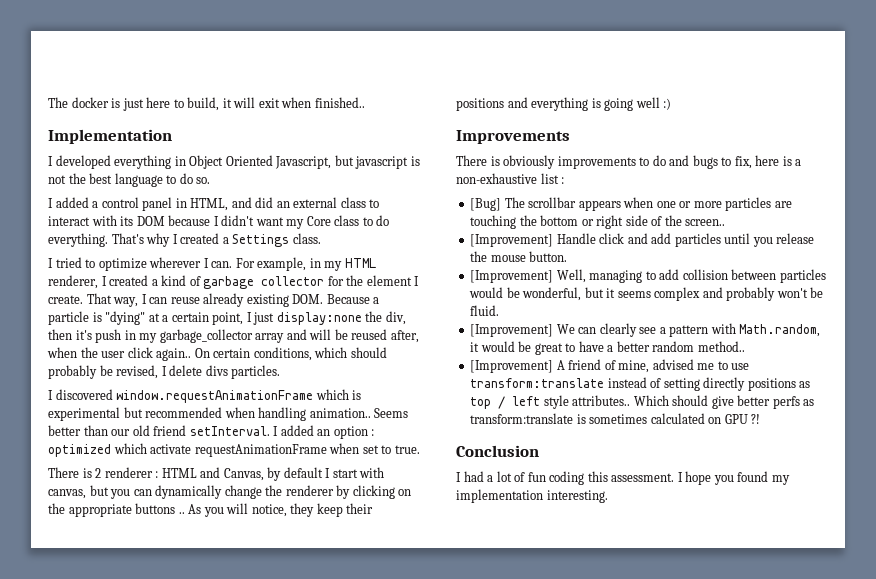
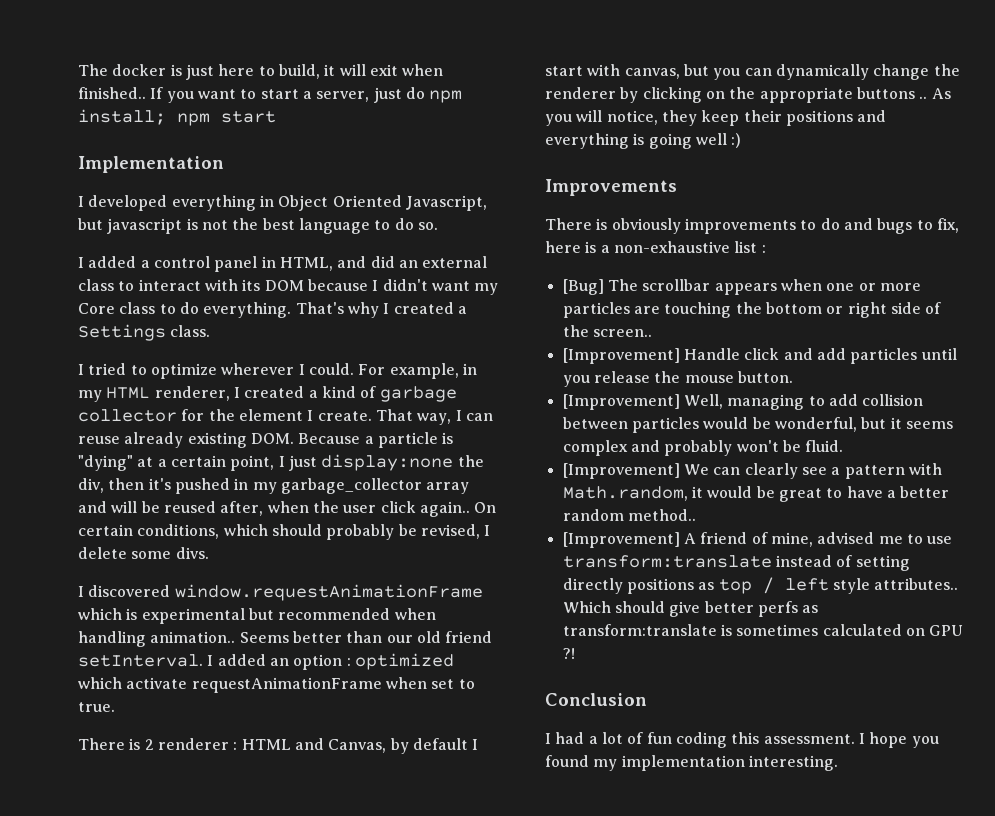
(365, 102) none -> [150,87,463,103] [78,109,276,126] If you want to start a server, just do npm install; npm start
[211,261,233,268] can. -> [308,363,354,375] could.
[95,329,122,343] push -> [174,478,230,494] pushed
[205,365,281,379] divs particles. -> [131,547,209,559] some divs.

